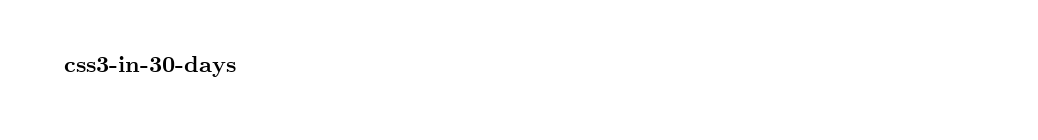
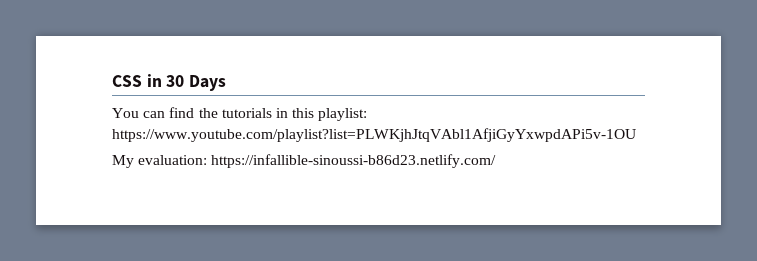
[64,56,236,77] css3-in-30-days -> [112,74,227,91] [112,107,368,121] [112,128,636,142] [112,154,497,168] CSS in 30 Days // You can find the tutorials in this playlist: https://www.youtube.com/playlist?list=PLWKjhJtqVAbl1AfjiGyYxwpdAPi5v-1OU // My evaluation: https://infallible-sinoussi-b86d23.netlify.com/

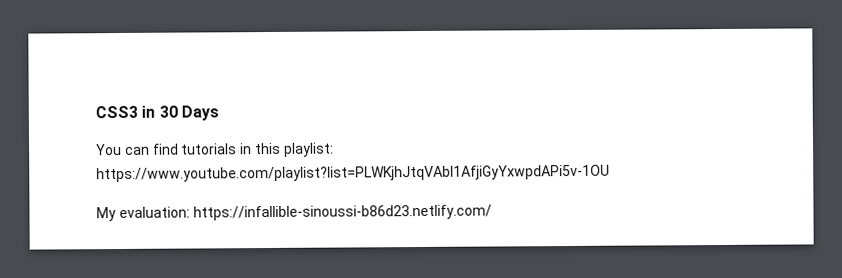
[112,75,142,87] CSS -> [95,105,138,119] CSS3
[198,108,218,118] the -> (179, 149) none

